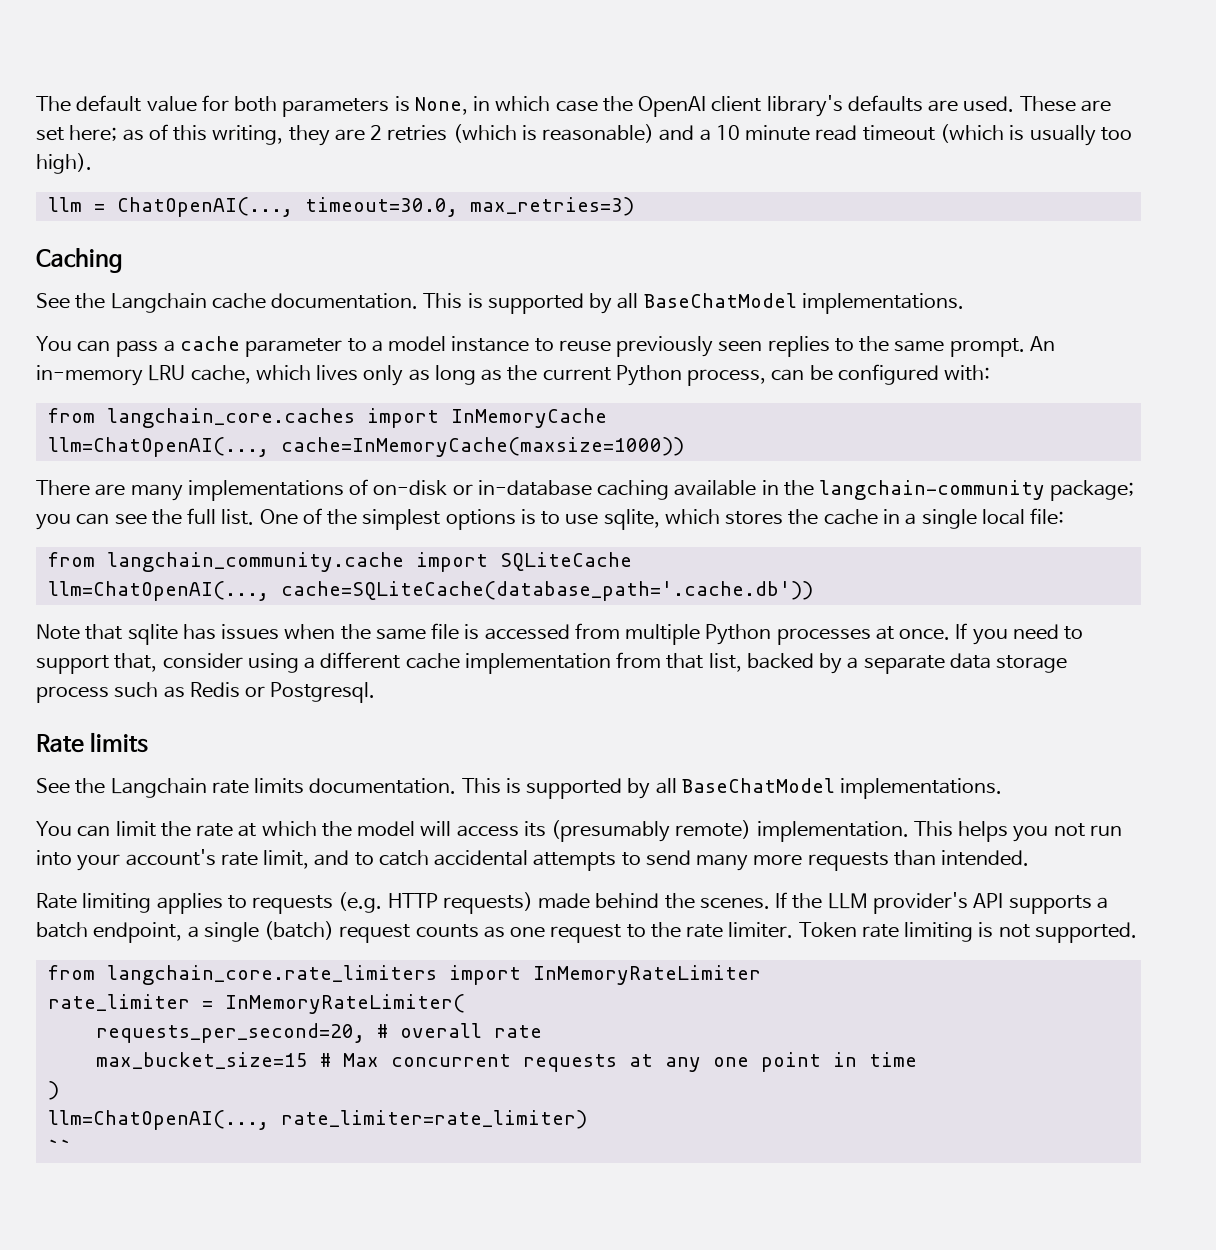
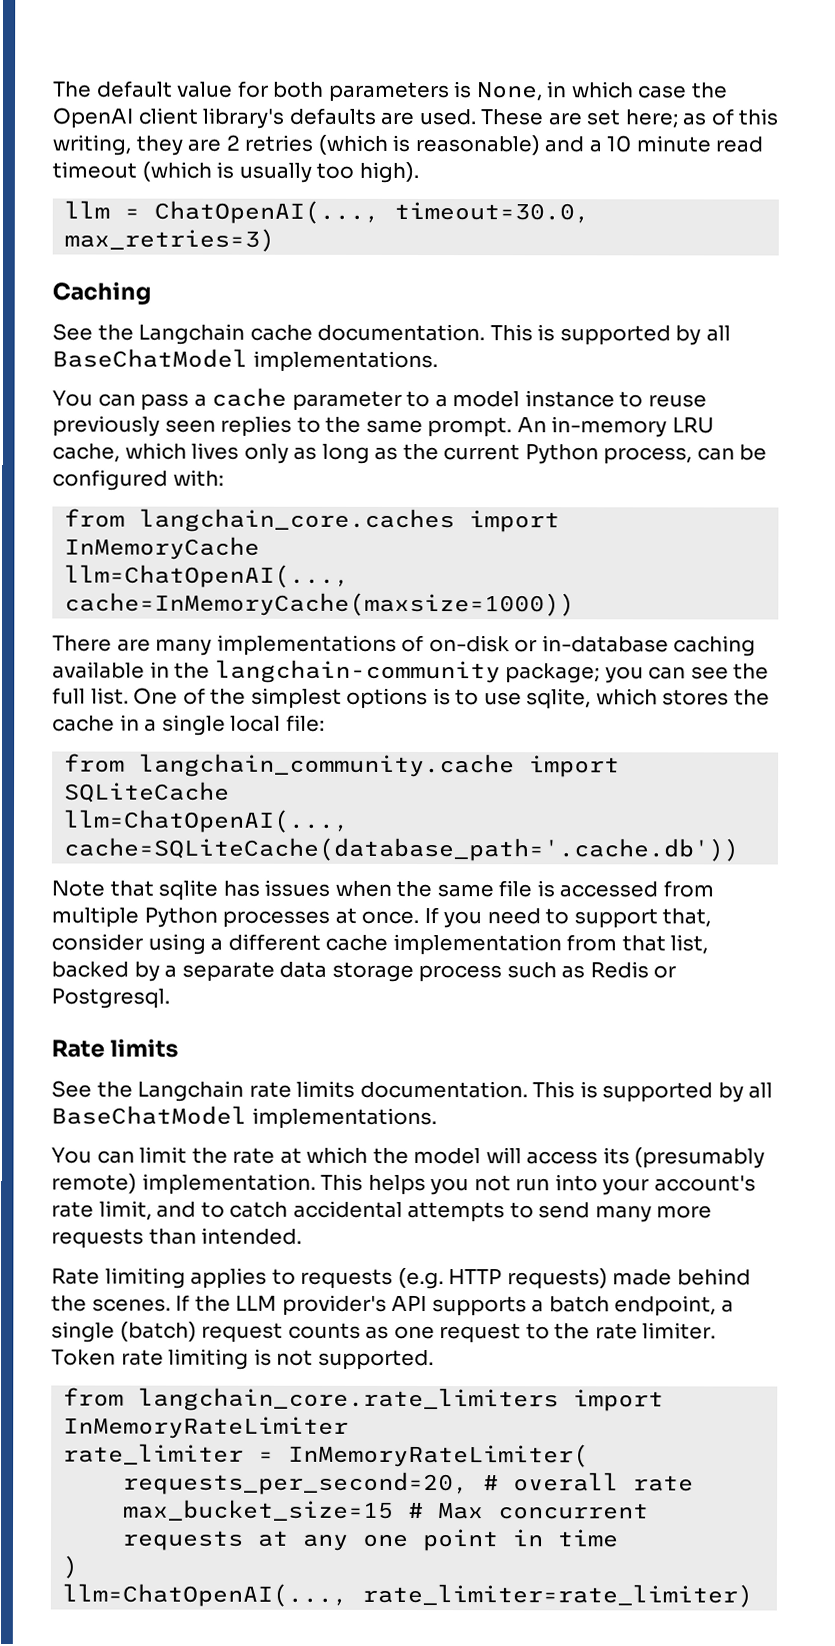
[47,1139,72,1154] // `` -> (754, 1595) none

